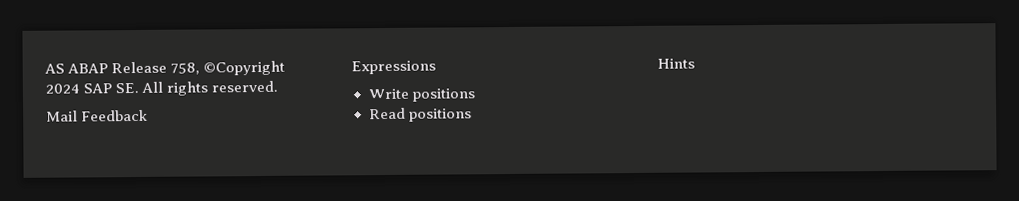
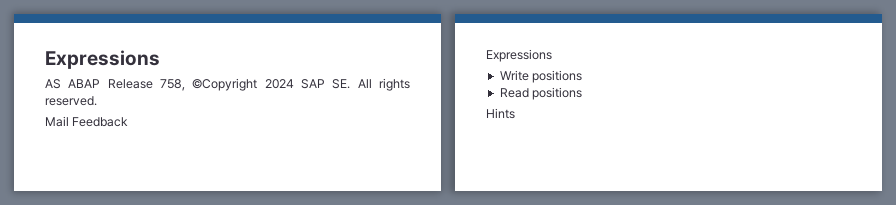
(44, 68) none -> [45,50,160,69] Expressions //

